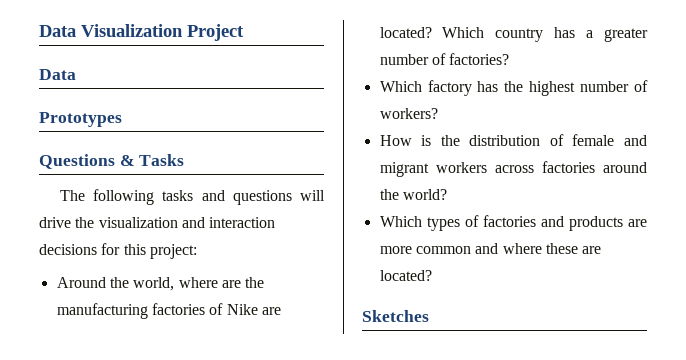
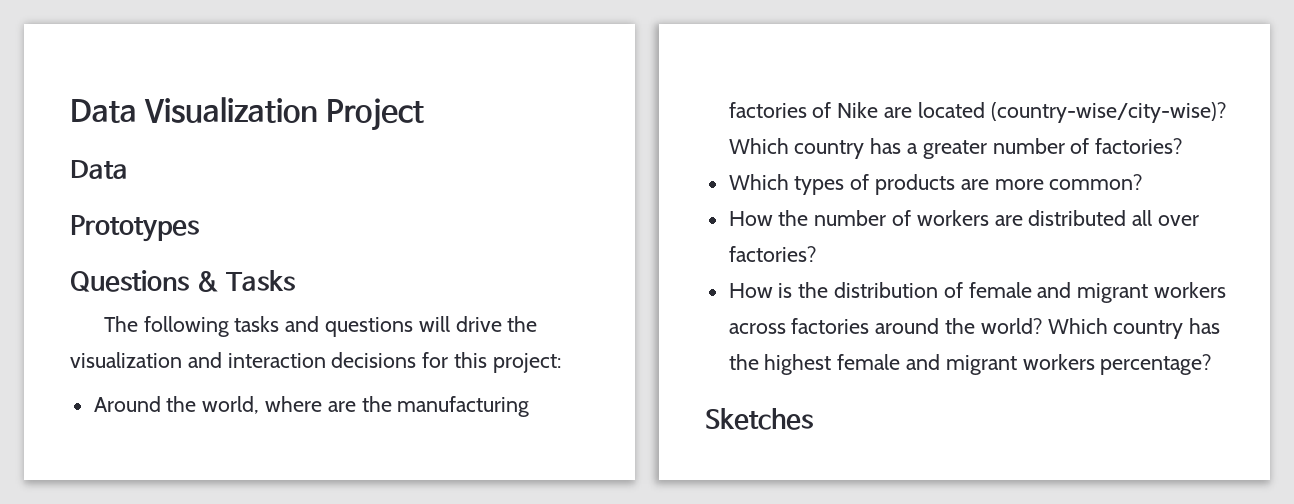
[379,27,432,38] located? -> [917,102,1226,123] located (country-wise/city-wise)?
[427,80,648,96] [379,108,438,119] factory has the highest number of workers? -> [794,174,1143,195] [728,210,1200,226] [728,246,816,262] types of products are more common? // How the number of workers are distributed all over factories?
[379,215,647,231] [379,243,602,254] [379,270,432,281] // Which types of factories and products are more common and where these are located? -> [1047,318,1221,339] [728,354,1212,375] Which country has the highest female and migrant workers percentage?

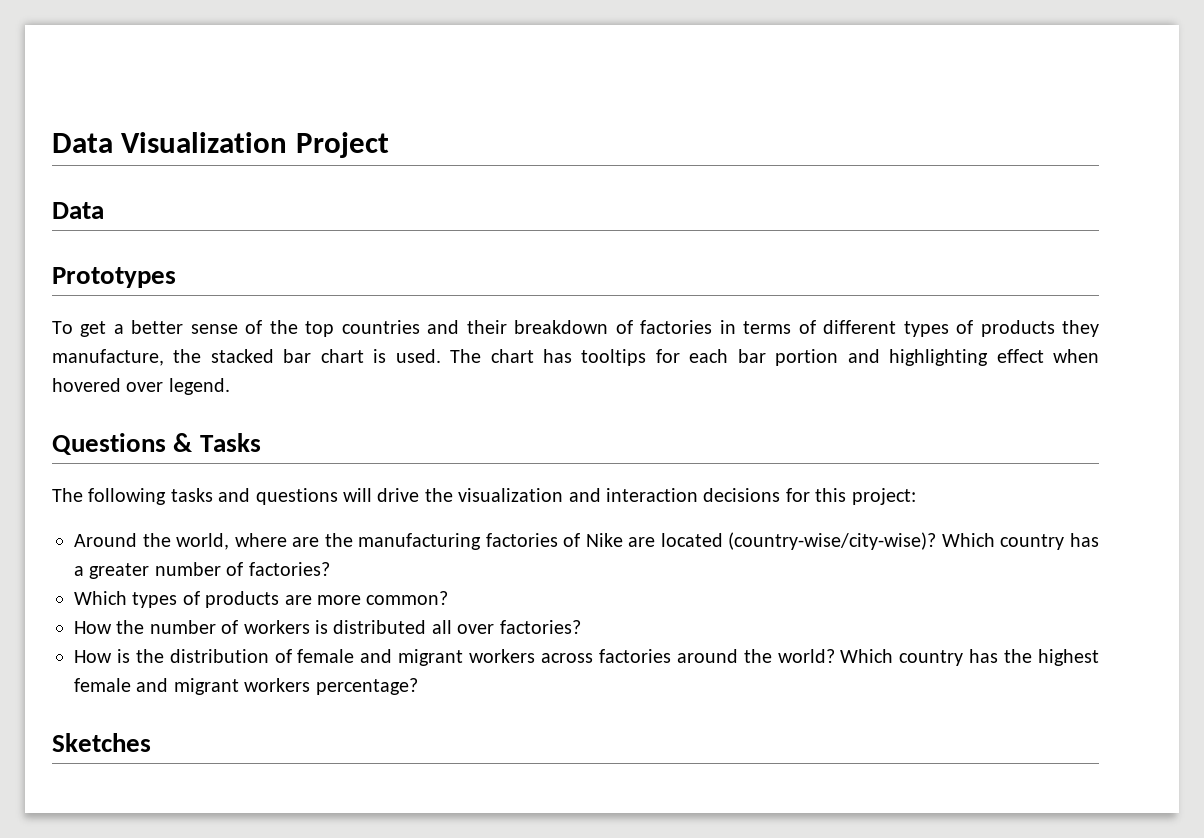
(199, 228) none -> [52,320,1099,337] [52,349,1100,366] [52,378,230,395] // To get a better sense of the top countries and their breakdown of factories in terms of different types of products they manufacture, the stacked bar chart is used. The chart has tooltips for each bar portion and highlighting effect when hovered over legend.
[994,215,1023,226] are -> [315,620,328,634] is

